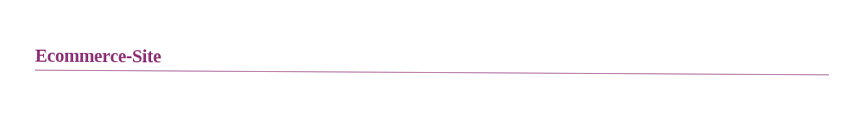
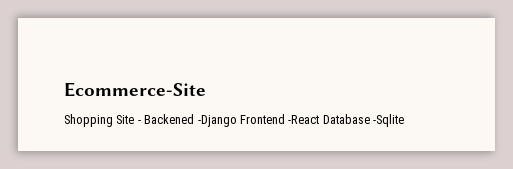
(162, 55) none -> [64,114,404,127] // Shopping Site - Backened -Django Frontend -React Database -Sqlite

